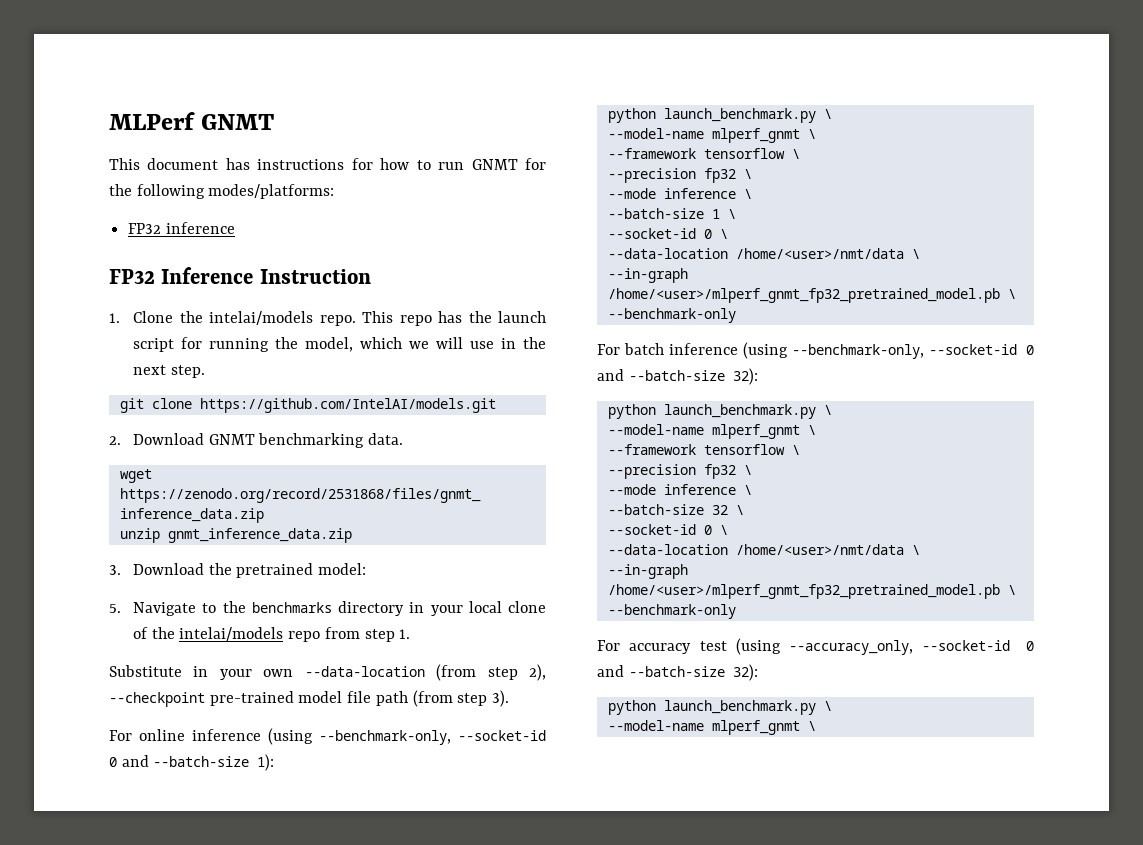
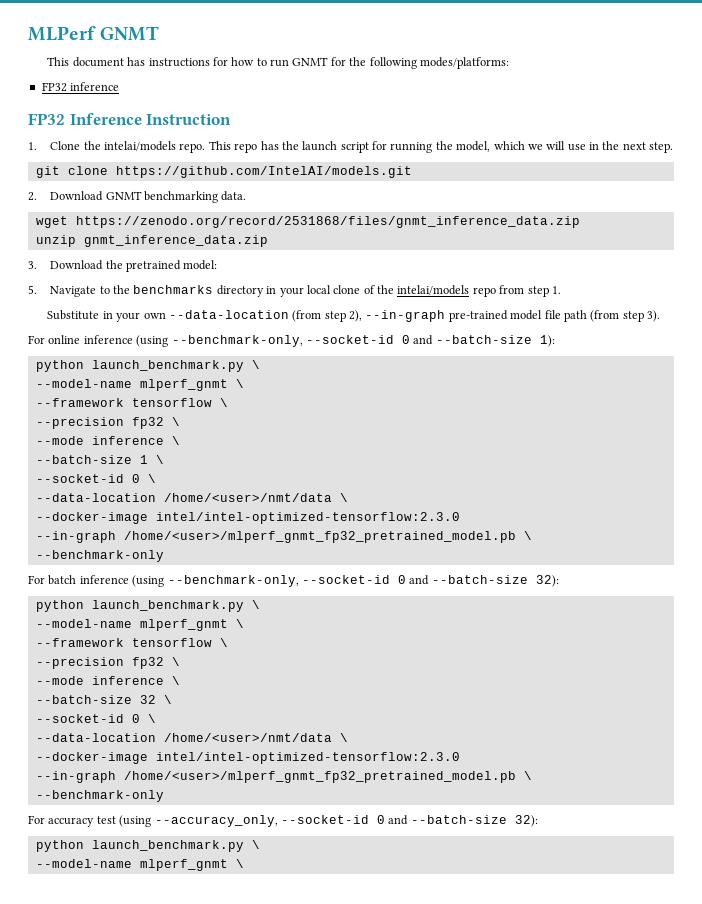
[109,692,205,707] --checkpoint -> [365,310,446,322] --in-graph
(920, 254) none -> [35,512,460,524] // --docker-image intel/intel-optimized-tensorflow:2.3.0
(920, 550) none -> [35,752,460,764] // --docker-image intel/intel-optimized-tensorflow:2.3.0

